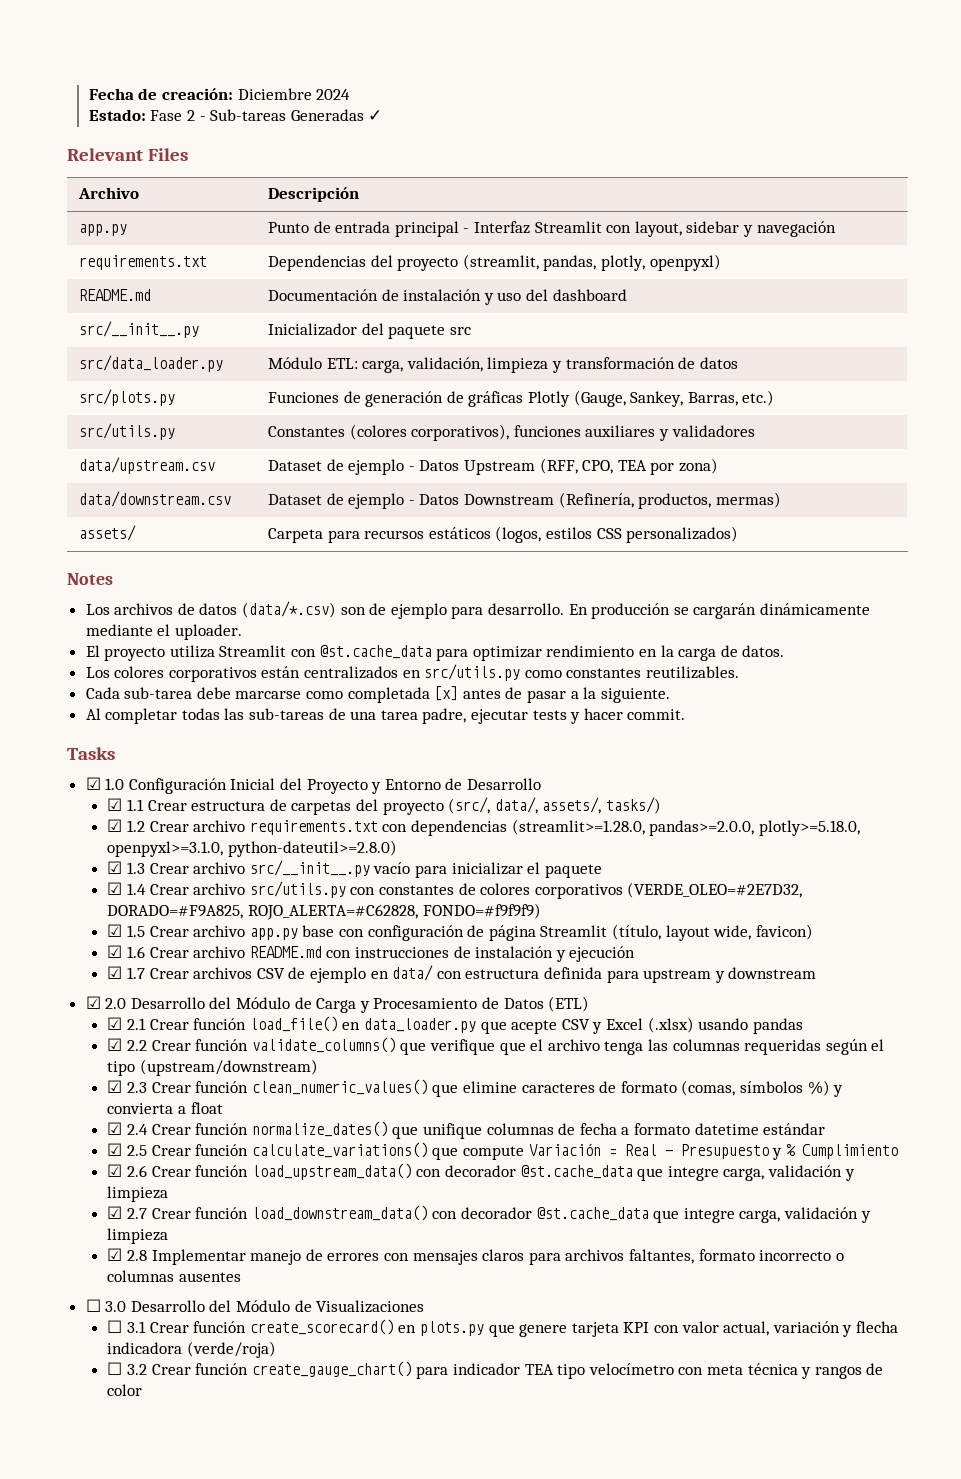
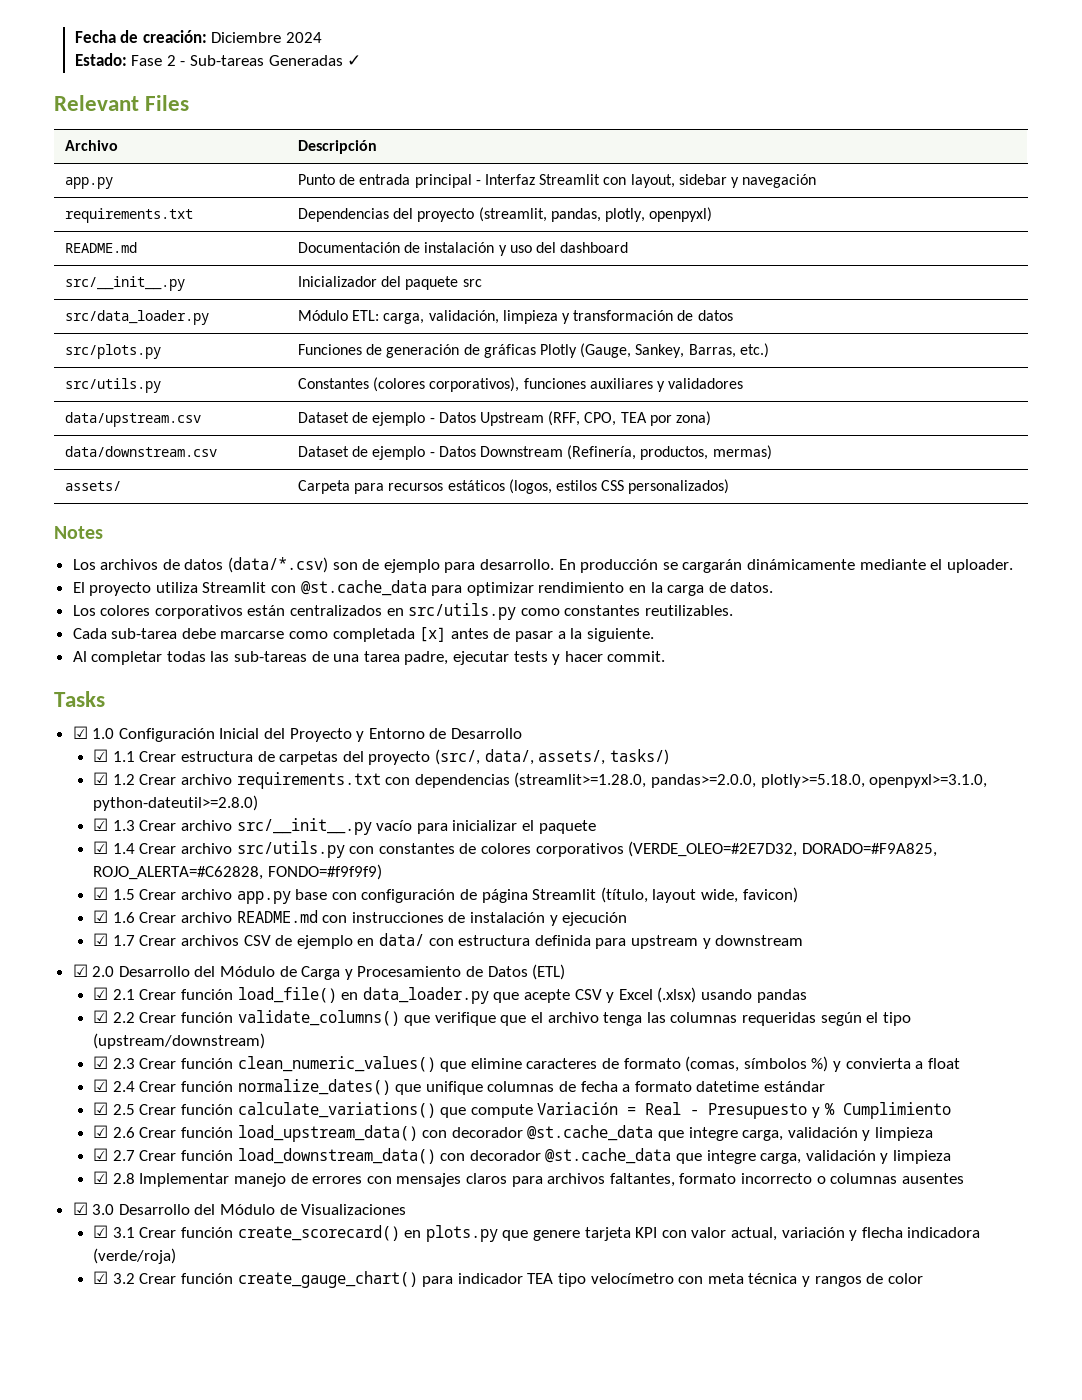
[85,1299,101,1312] ☐ -> [72,1202,88,1215] ☑
[107,1320,123,1333] ☐ -> [93,1225,109,1238] ☑
[107,1362,123,1375] ☐ -> [93,1271,109,1284] ☑

